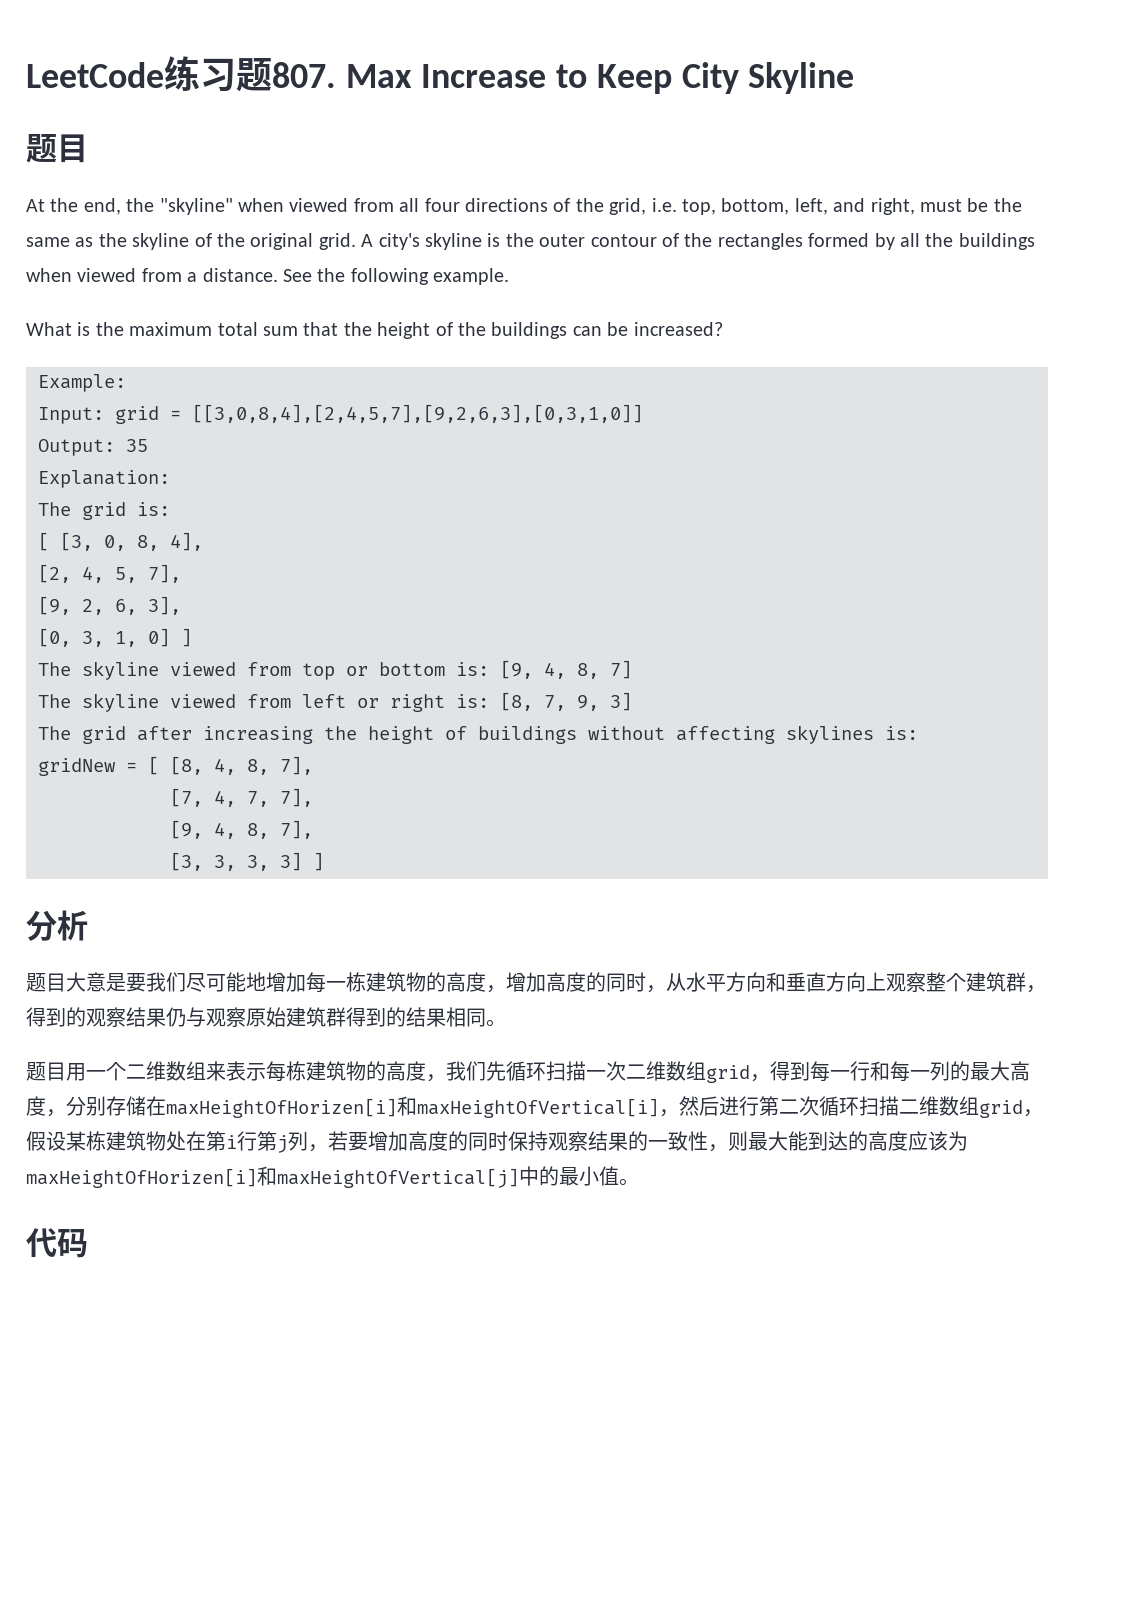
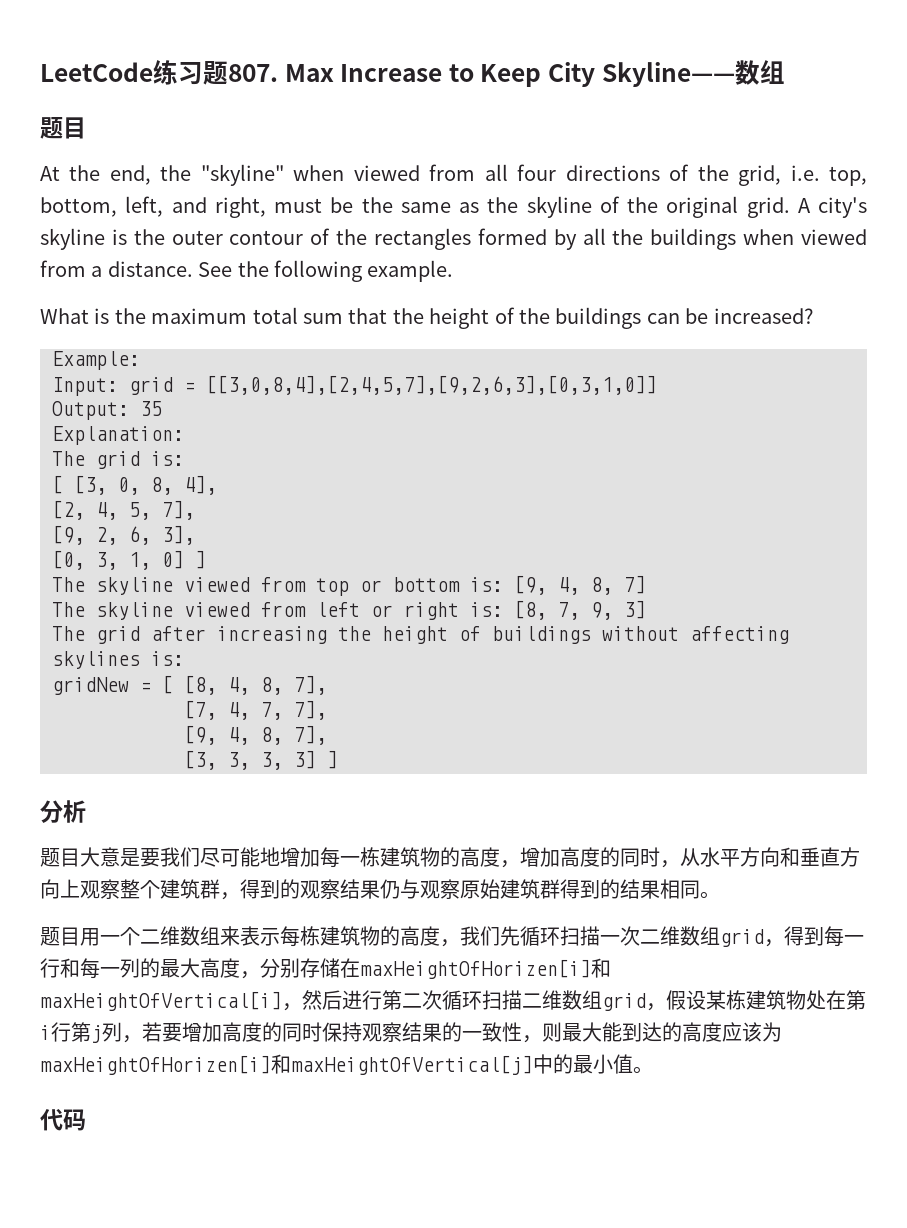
[748,62,855,94] Skyline -> [601,60,785,87] Skyline——数组

